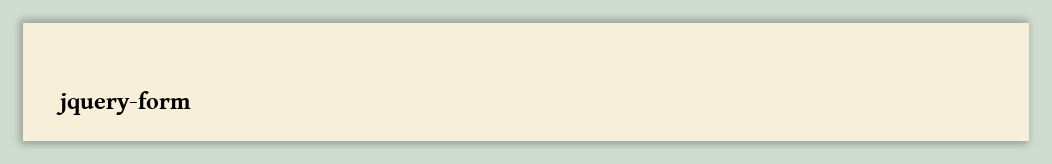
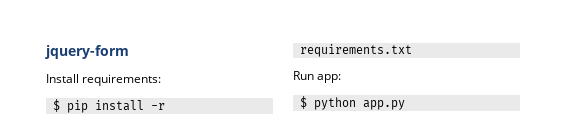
(191, 103) none -> [46,74,162,86] [52,99,165,113] [299,44,412,57] [293,71,342,83] [299,96,405,110] // Install requirements: // $ pip install -r requirements.txt // Run app: // $ python app.py

